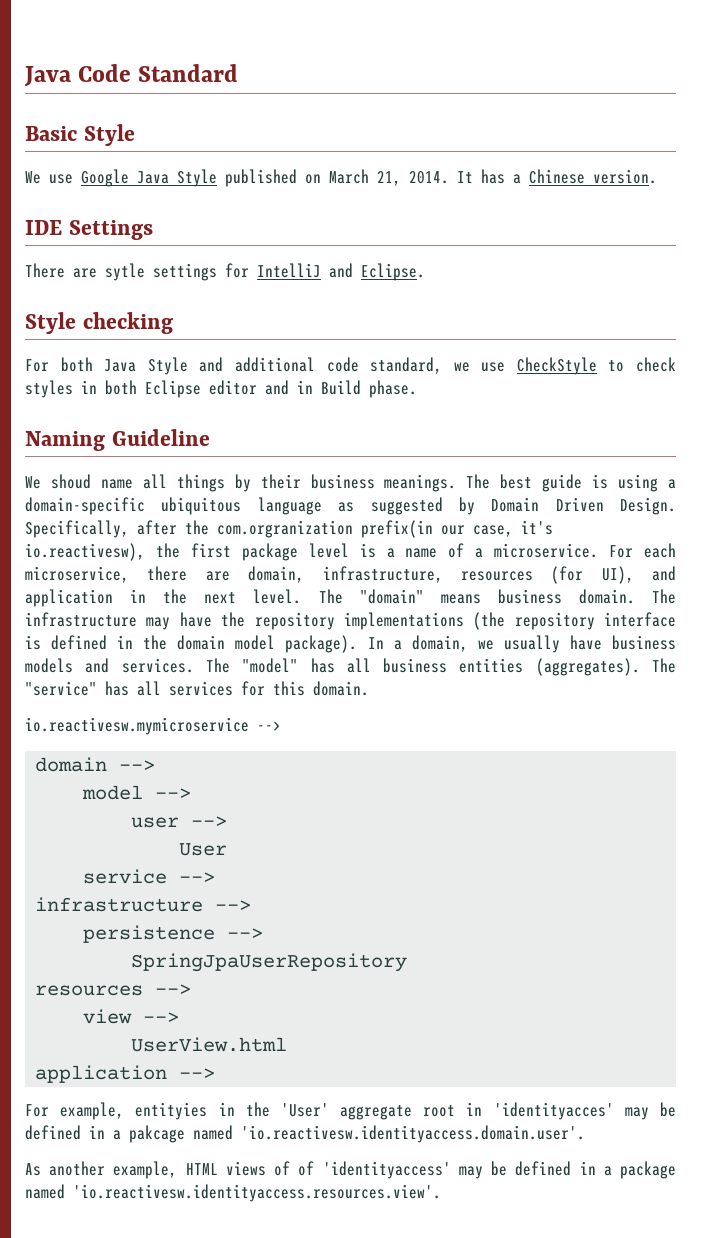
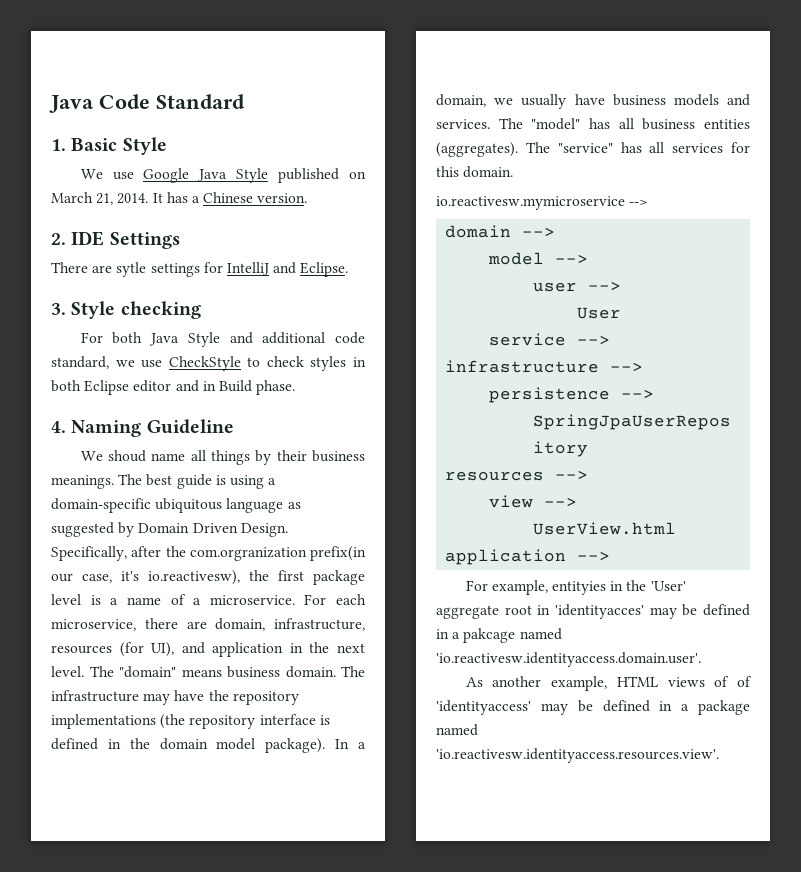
(239, 73) none -> [51,139,66,151] 1.
(657, 176) none -> [51,233,66,245] 2.
(425, 272) none -> [51,303,66,315] 3.
(417, 389) none -> [51,421,66,433] 4.

